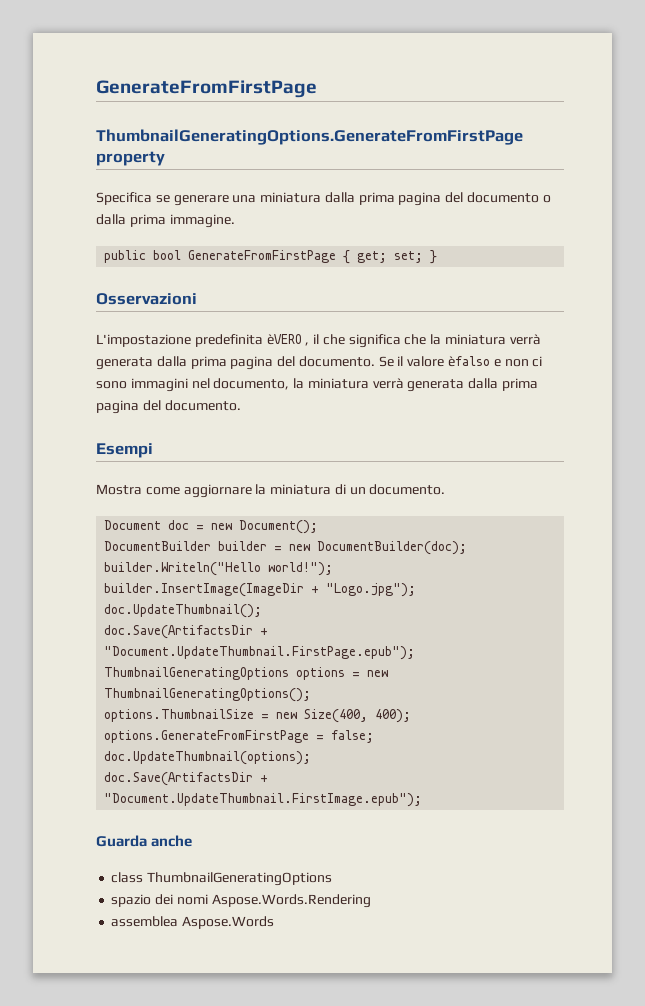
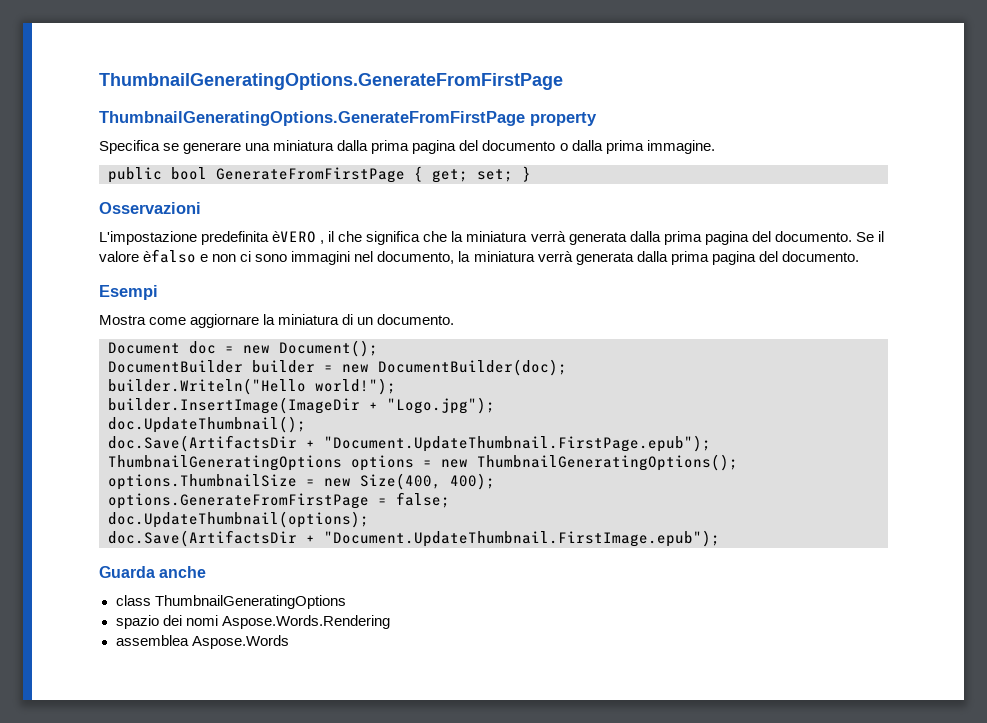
[96,80,317,98] GenerateFromFirstPage -> [99,73,563,90] ThumbnailGeneratingOptions.GenerateFromFirstPage

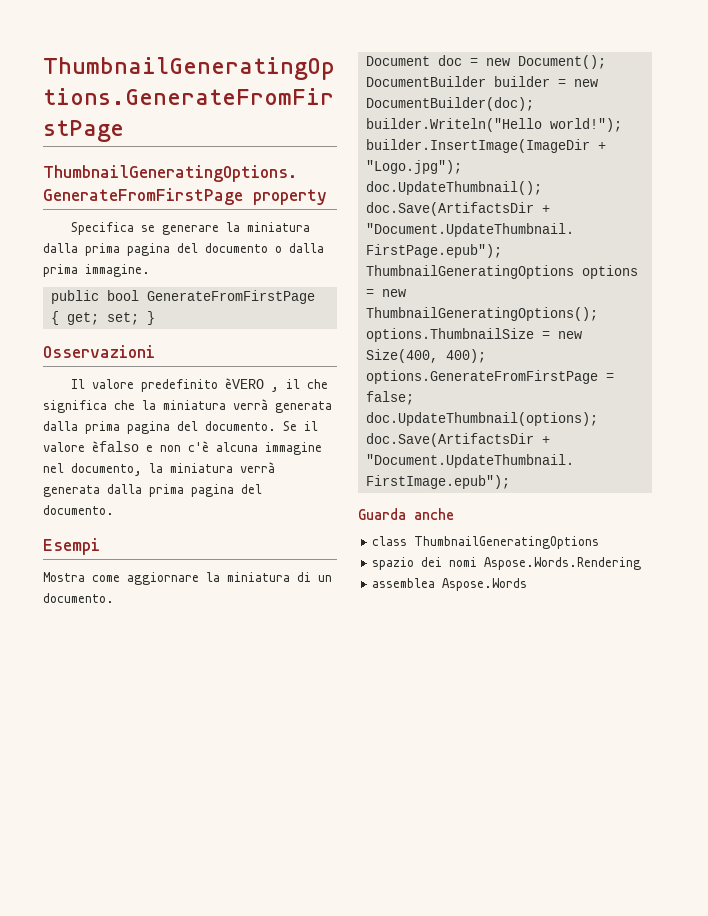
[245,143,271,151] una -> [225,222,240,232] la
[99,231,270,245] L'impostazione predefinita -> [70,379,218,392] Il valore predefinito
[240,251,351,265] ci sono immagini -> [188,441,322,455] c'è alcuna immagine

